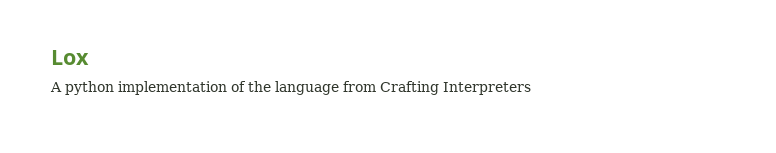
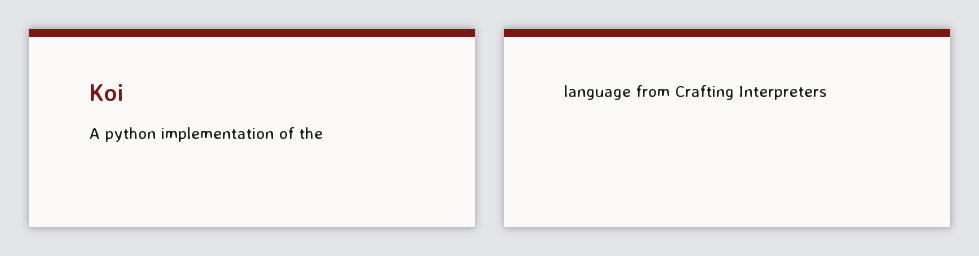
[51,50,89,65] Lox -> [89,84,124,101] Koi

